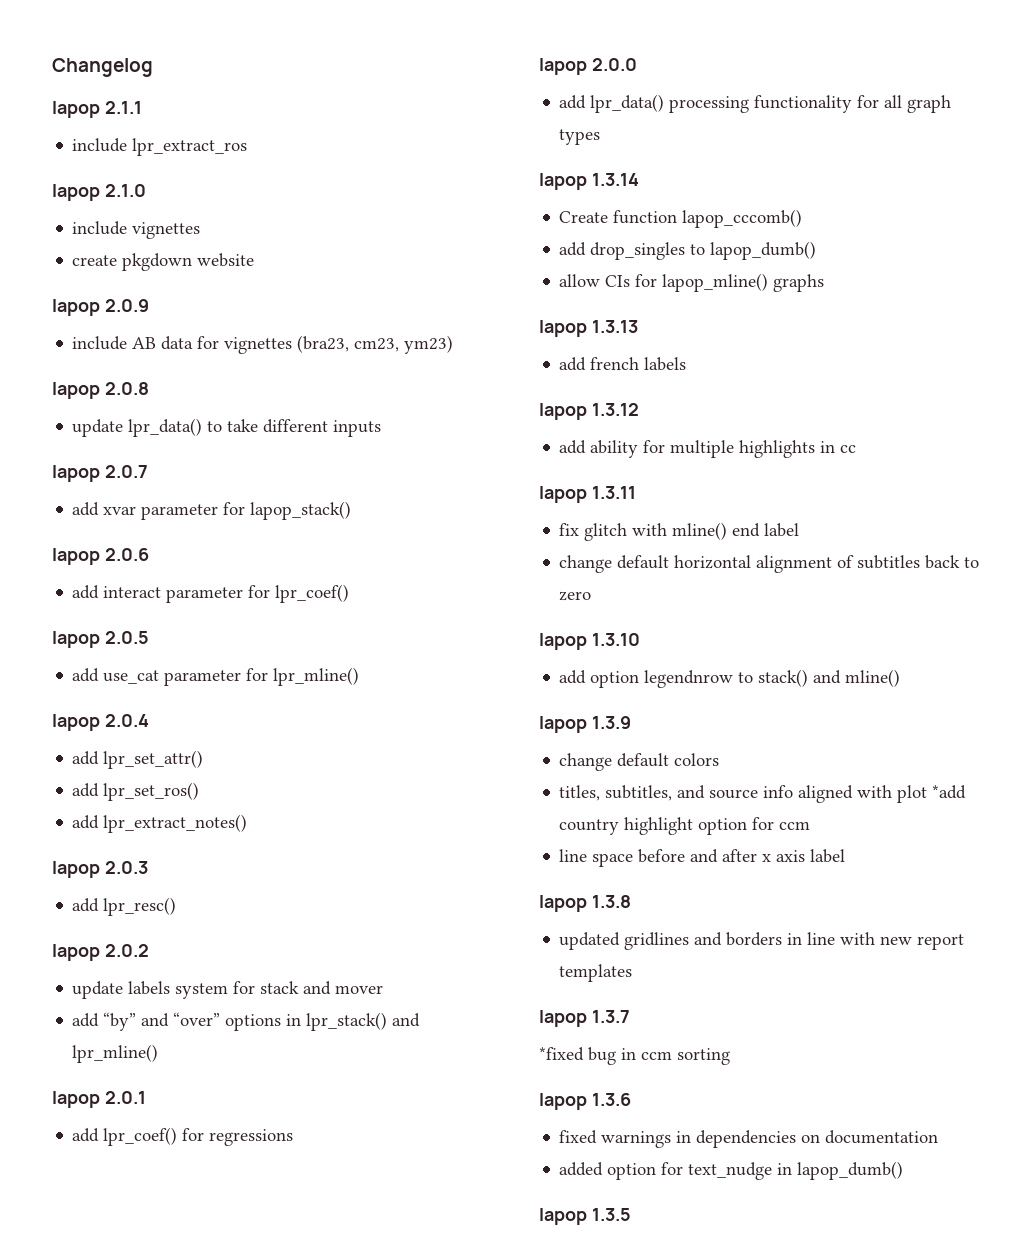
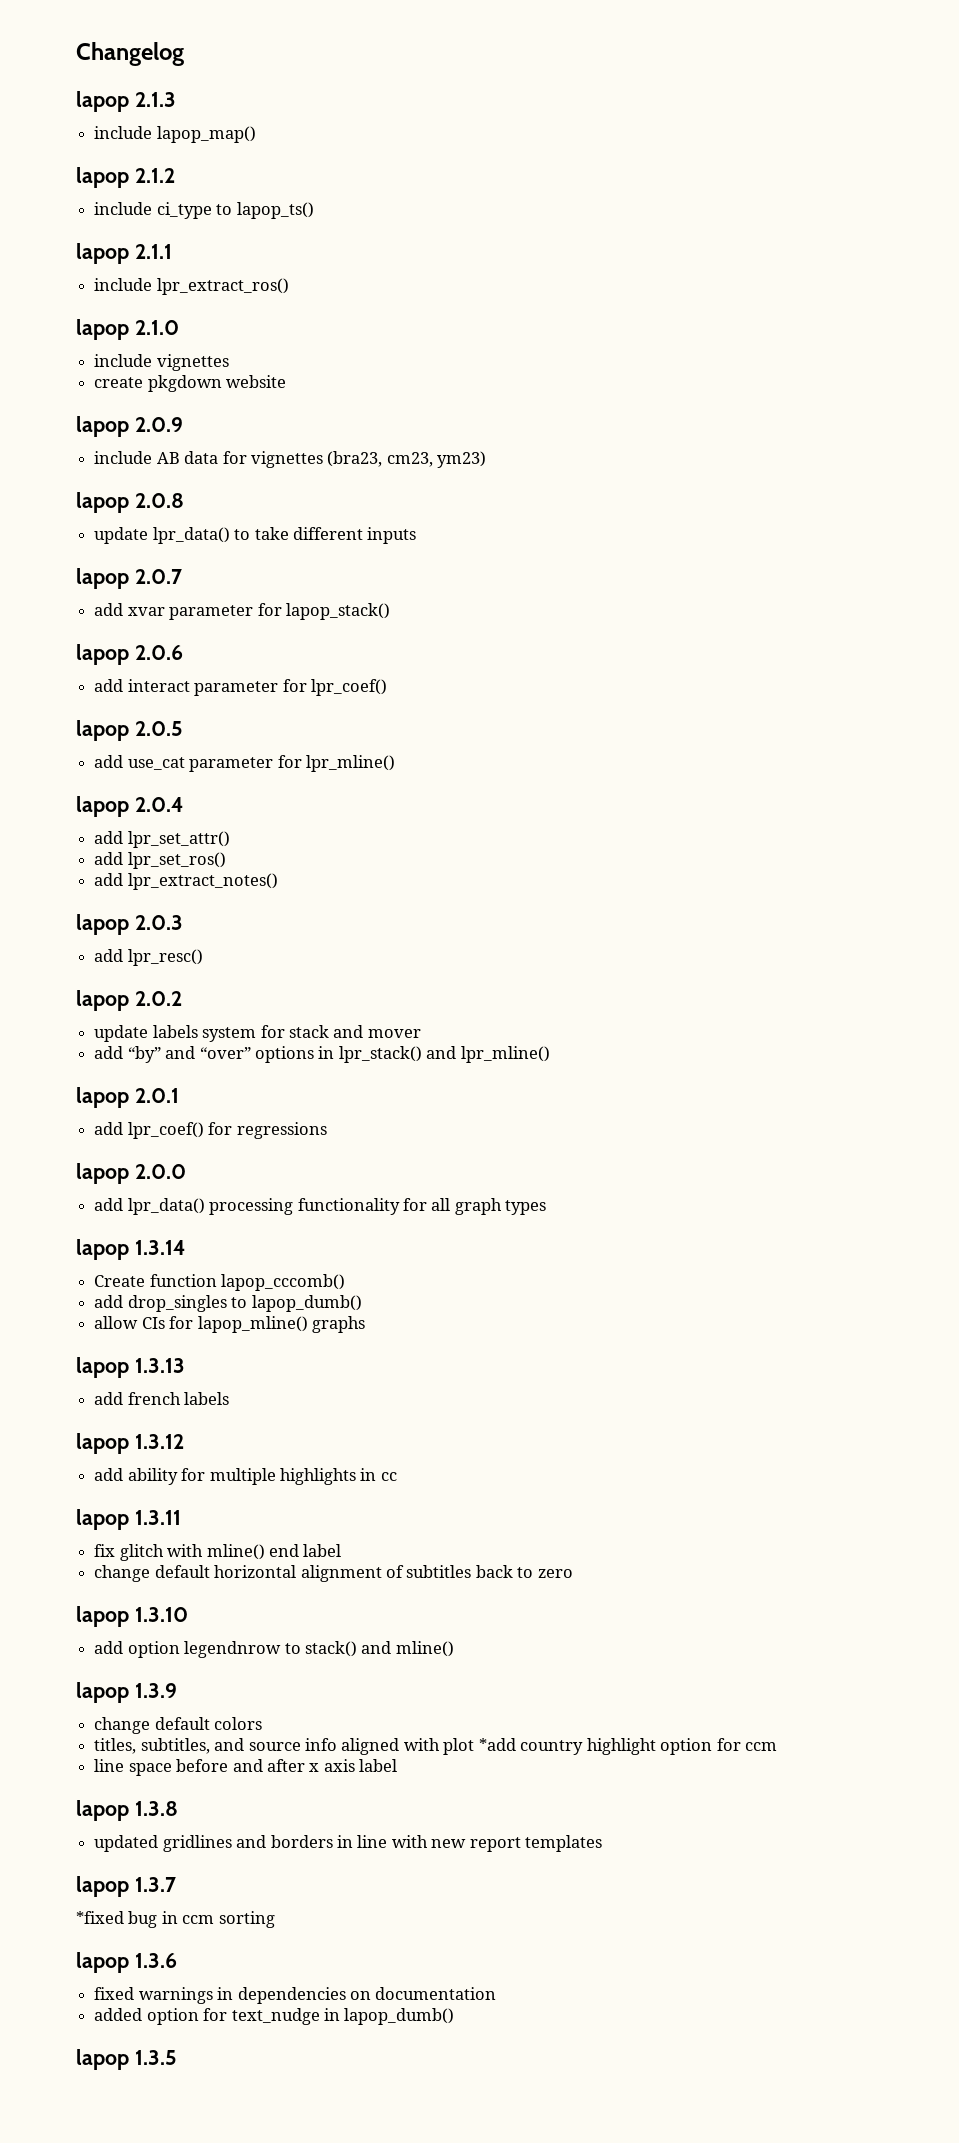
(153, 67) none -> [76,91,176,112] [94,126,256,143] [76,167,175,188] [94,202,314,219] // lapop 2.1.3 // include lapop_map() // lapop 2.1.2 // include ci_type to lapop_ts()
[132,138,248,156] lpr_extract_ros -> [156,278,289,295] lpr_extract_ros()

